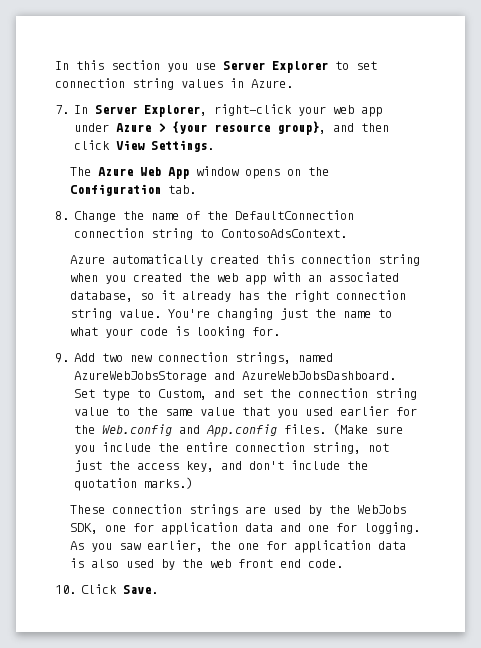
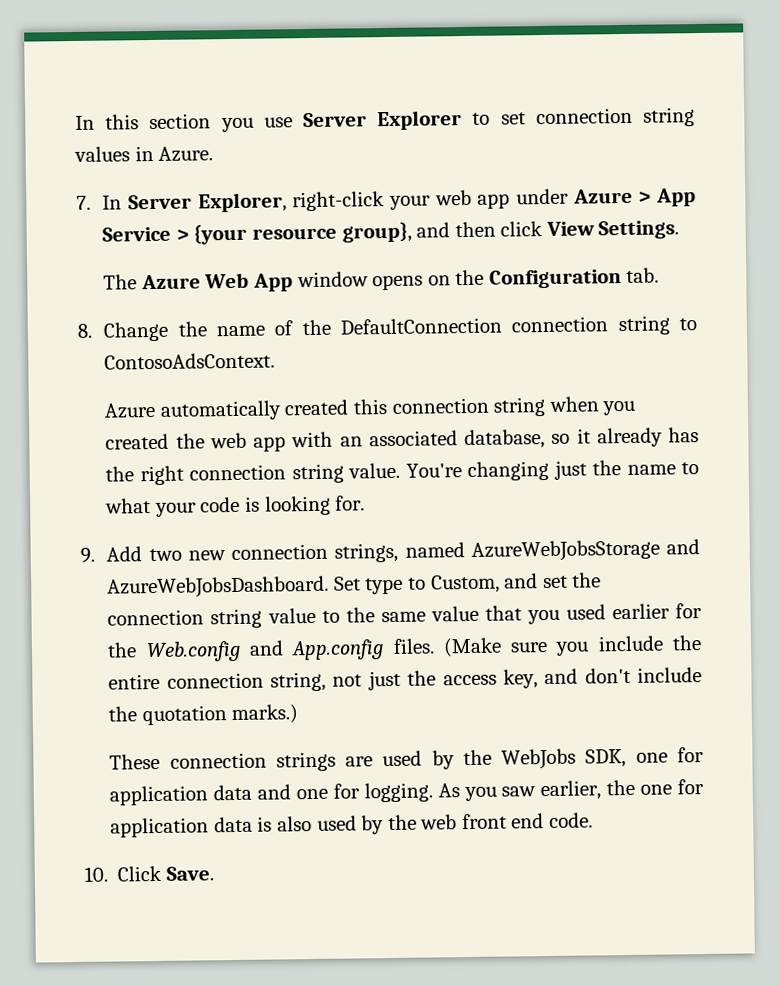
(166, 128) none -> [656,188,696,207] [102,226,189,242] App Service >

